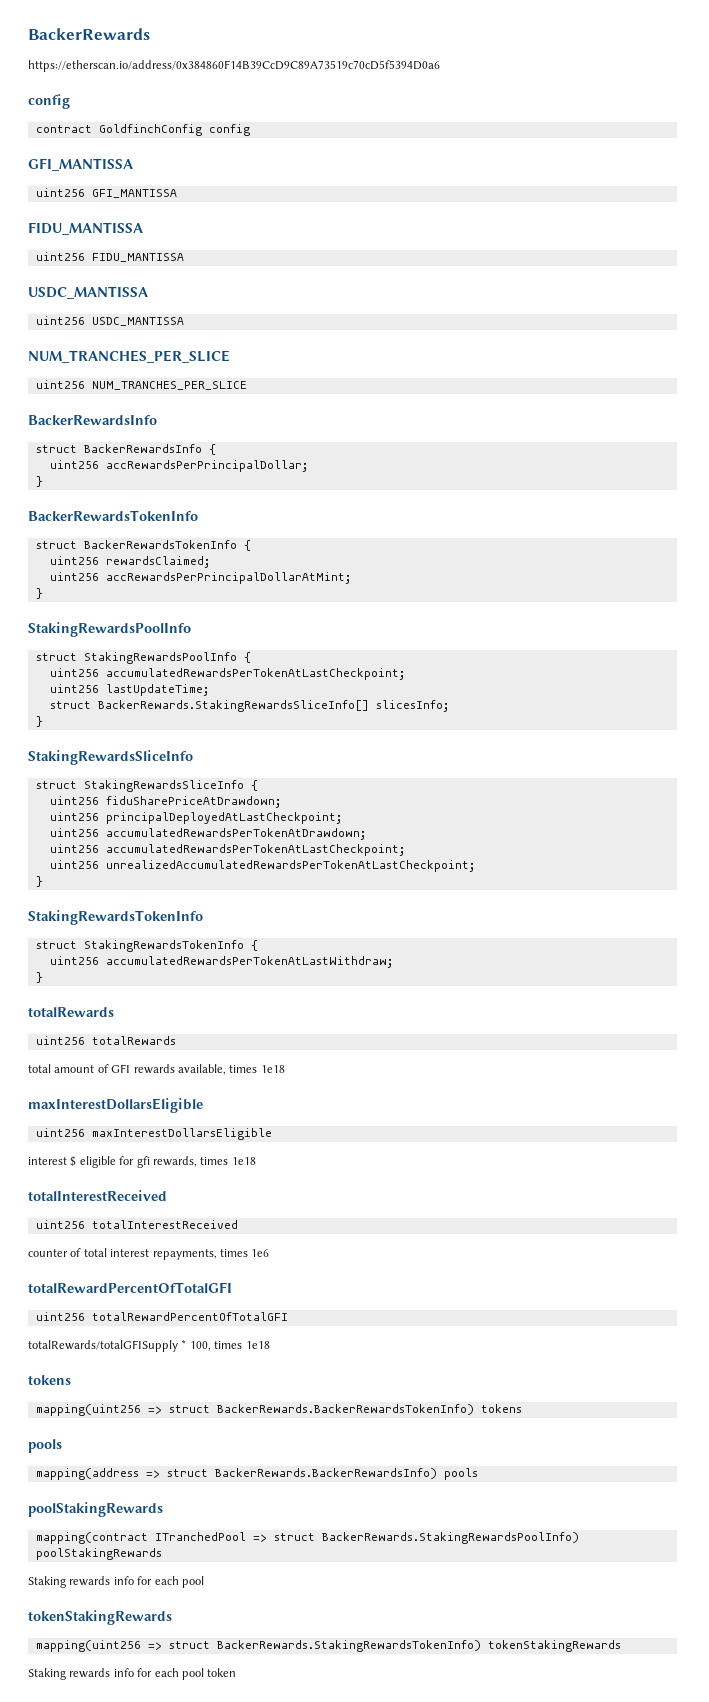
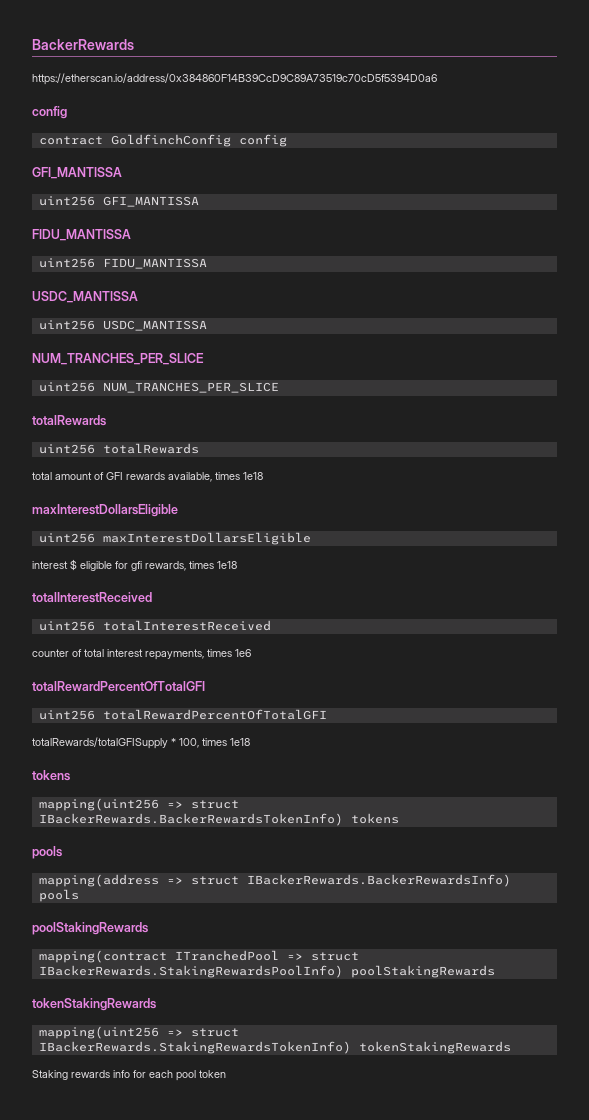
[28,415,157,425] [35,444,216,455] [49,460,308,472] [35,476,43,487] [28,510,198,521] [35,540,251,551] [49,556,210,568] [49,572,351,584] [35,588,43,599] [28,622,191,637] [35,652,251,664] [49,668,405,680] [49,684,209,696] [49,700,449,712] [35,716,43,727] [28,750,193,765] [35,780,258,792] [49,796,281,808] [49,812,342,824] [49,828,366,840] [49,844,405,856] [49,860,475,872] [35,876,43,887] [28,910,203,925] [35,940,258,952] [49,956,393,968] [35,972,43,983] // BackerRewardsInfo // struct BackerRewardsInfo { // uint256 accRewardsPerPrincipalDollar; // } // BackerRewardsTokenInfo // struct BackerRewardsTokenInfo { // uint256 rewardsClaimed; // uint256 accRewardsPerPrincipalDollarAtMint; // } // StakingRewardsPoolInfo // struct StakingRewardsPoolInfo { // uint256 accumulatedRewardsPerTokenAtLastCheckpoint; // uint256 lastUpdateTime; // struct BackerRewards.StakingRewardsSliceInfo[] slicesInfo; // } // StakingRewardsSliceInfo // struct StakingRewardsSliceInfo { // uint256 fiduSharePriceAtDrawdown; // uint256 principalDeployedAtLastCheckpoint; // uint256 accumulatedRewardsPerTokenAtDrawdown; // uint256 accumulatedRewardsPerTokenAtLastCheckpoint; // uint256 unrealizedAccumulatedRewardsPerTokenAtLastCheckpoint; // } // StakingRewardsTokenInfo // struct StakingRewardsTokenInfo { // uint256 accumulatedRewardsPerTokenAtLastWithdraw; // } -> (279, 387) none
[216,1404,474,1415] BackerRewards.BackerRewardsTokenInfo) -> [38,813,343,826] IBackerRewards.BackerRewardsTokenInfo)
[214,1468,437,1479] BackerRewards.BackerRewardsInfo) -> [246,874,511,887] IBackerRewards.BackerRewardsInfo)
[321,1532,579,1544] [35,1548,162,1560] [28,1576,204,1588] BackerRewards.StakingRewardsPoolInfo) poolStakingRewards // Staking rewards info for each pool -> [38,965,495,978] IBackerRewards.StakingRewardsPoolInfo) poolStakingRewards
[216,1640,481,1652] BackerRewards.StakingRewardsTokenInfo) -> [38,1041,351,1054] IBackerRewards.StakingRewardsTokenInfo)

